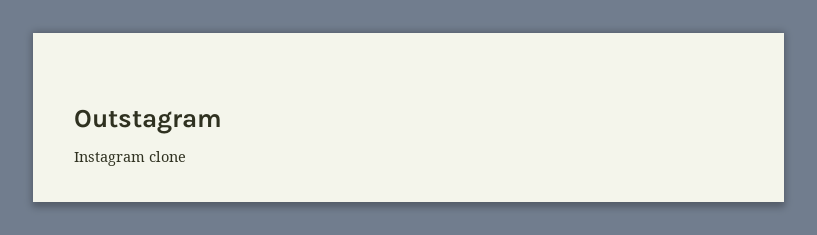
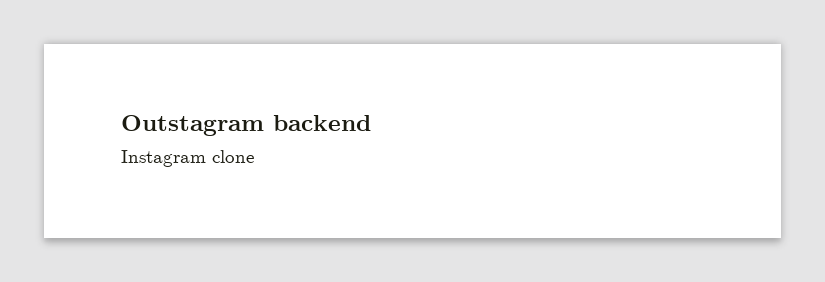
(222, 121) none -> [273,115,371,131] backend

